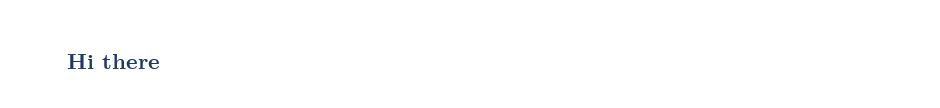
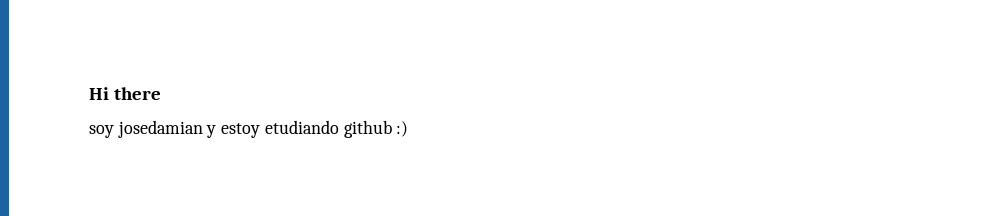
(160, 61) none -> [89,120,409,138] // soy josedamian y estoy etudiando github :)

